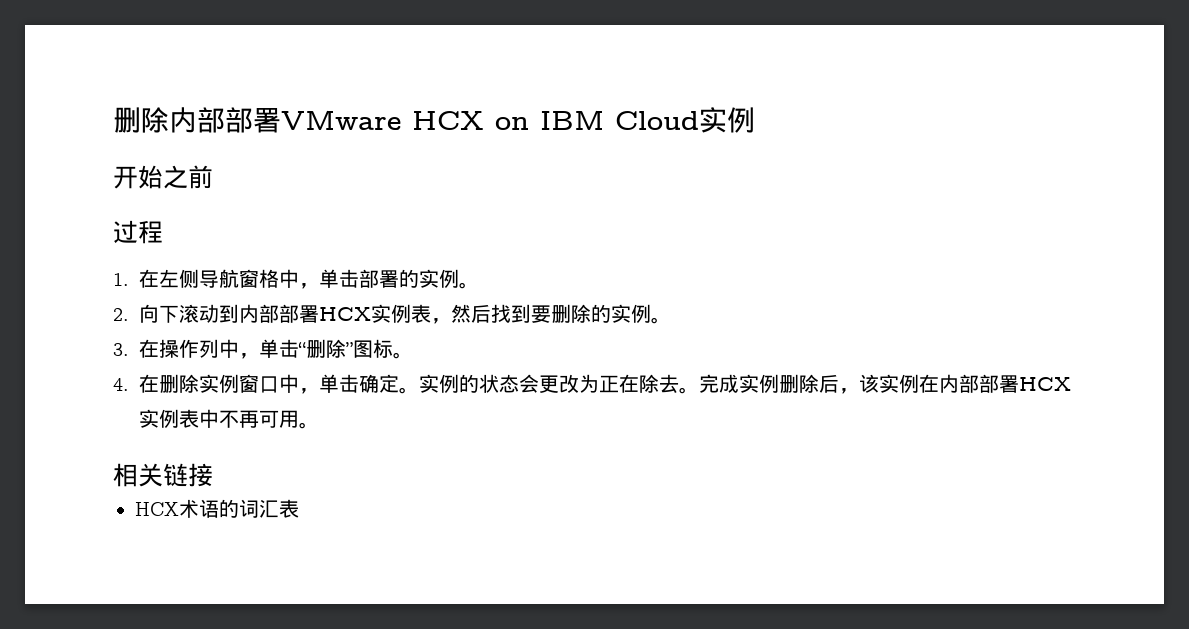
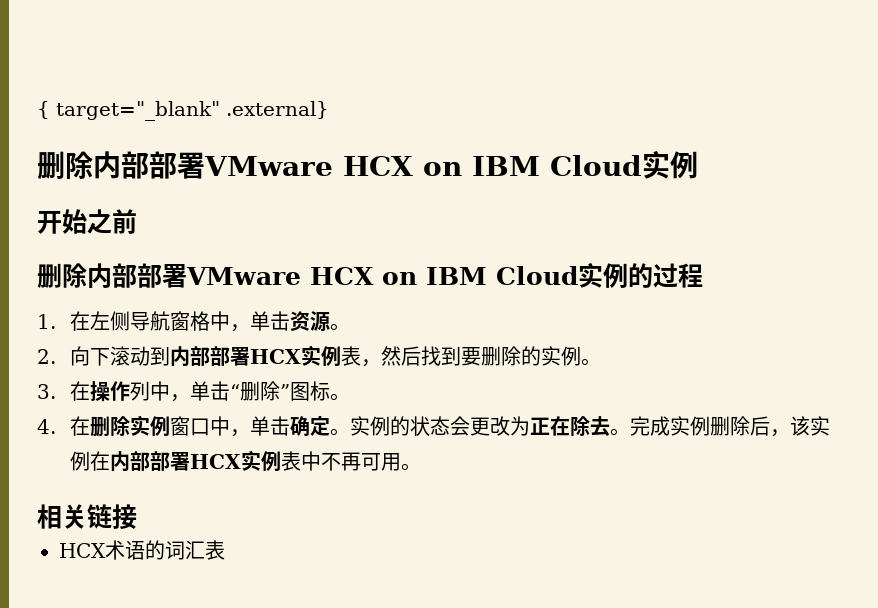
(113, 120) none -> [37,101,329,121] { target="_blank" .external} //
(213, 177) none -> [37,263,653,288] 删除内部部署VMware HCX on IBM Cloud实例的
[359,269,460,288] 部署的实例 -> [290,311,331,332] 资源

